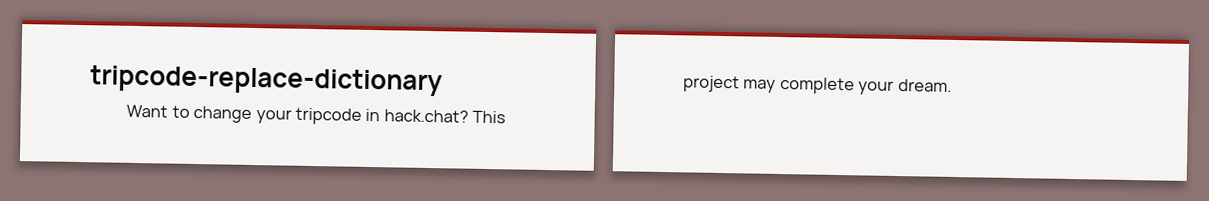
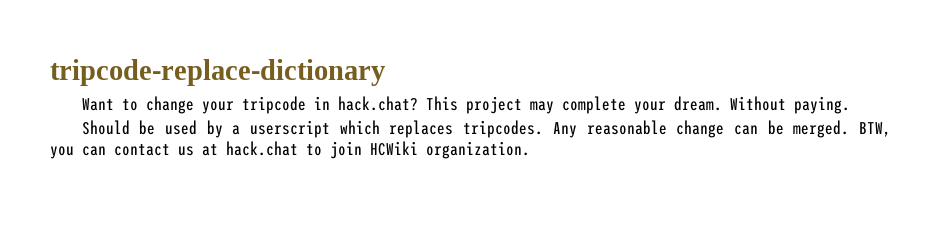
(952, 85) none -> [729,96,850,114] [81,120,891,138] [50,141,530,159] Without paying. // Should be used by a userscript which replaces tripcodes. Any reasonable change can be merged. BTW, you can contact us at hack.chat to join HCWiki organization.

